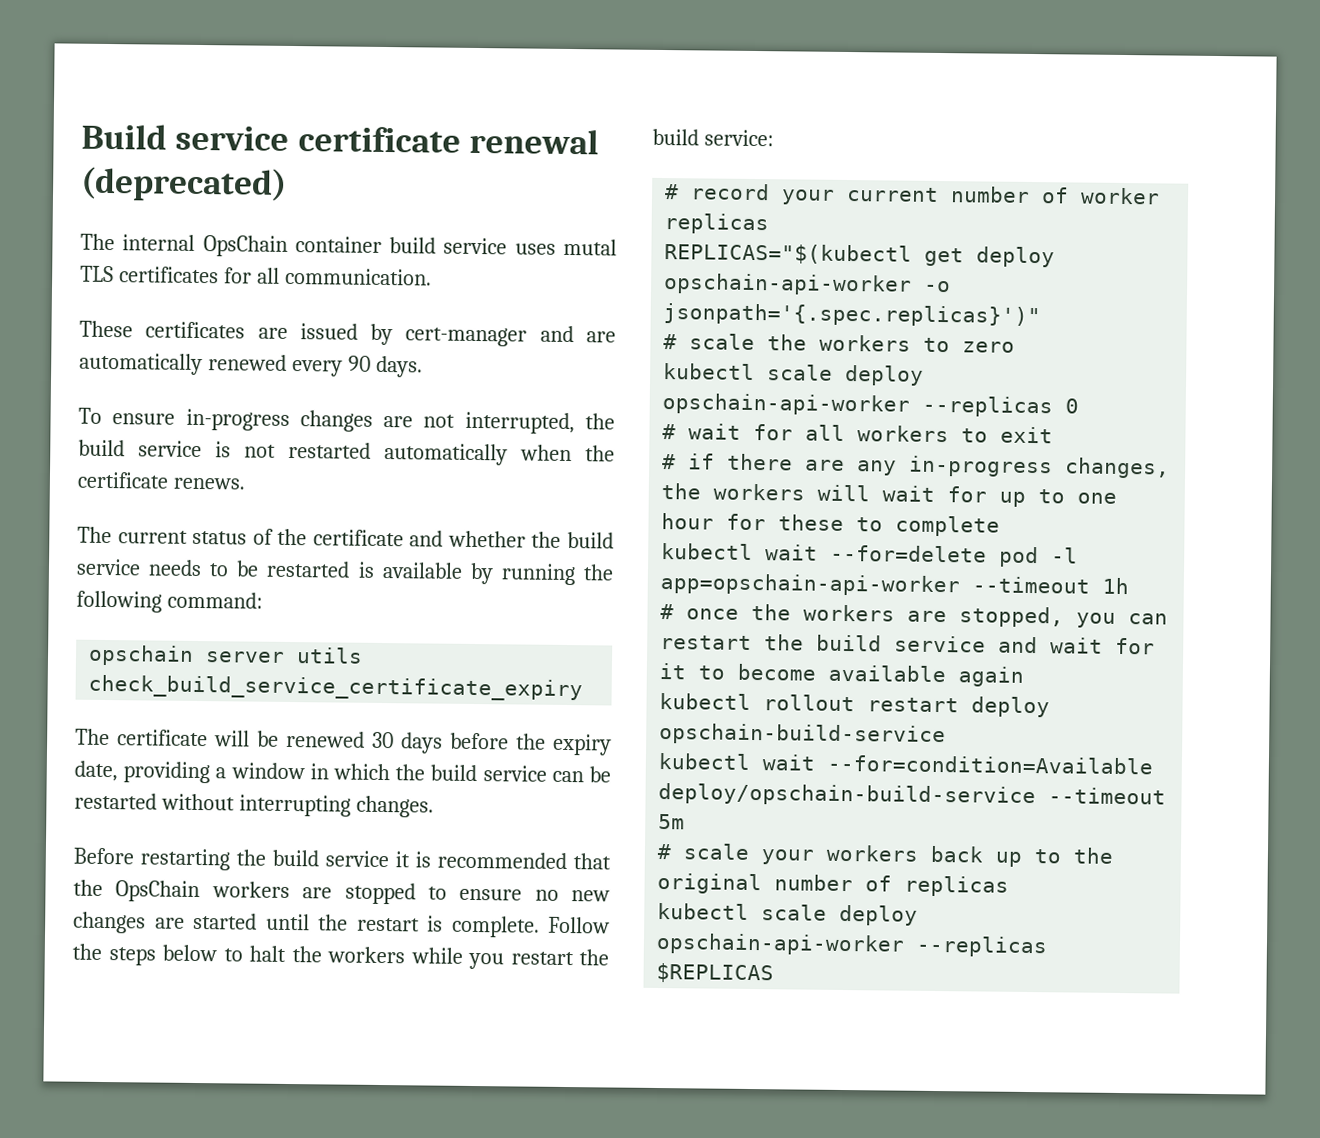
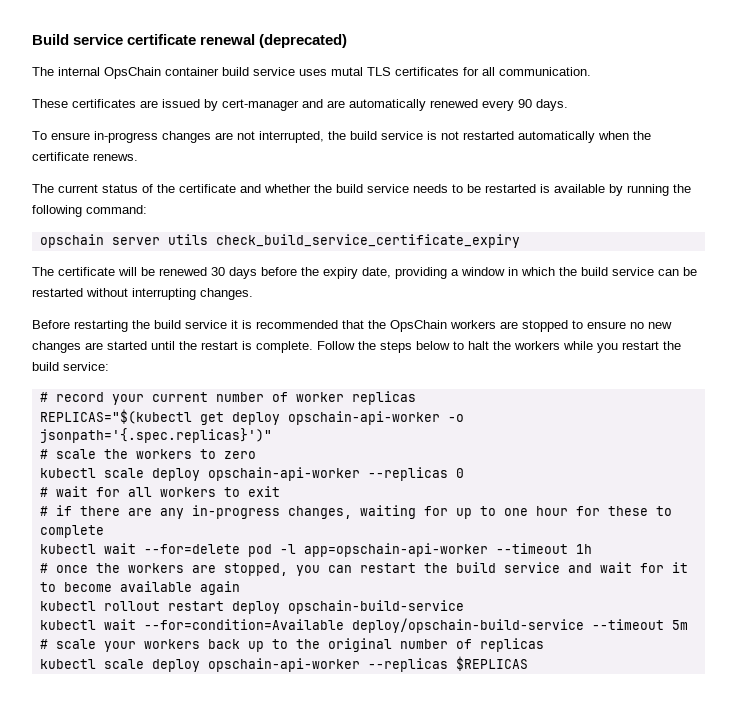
[661,483,936,502] the workers will wait -> [359,505,416,519] waiting

